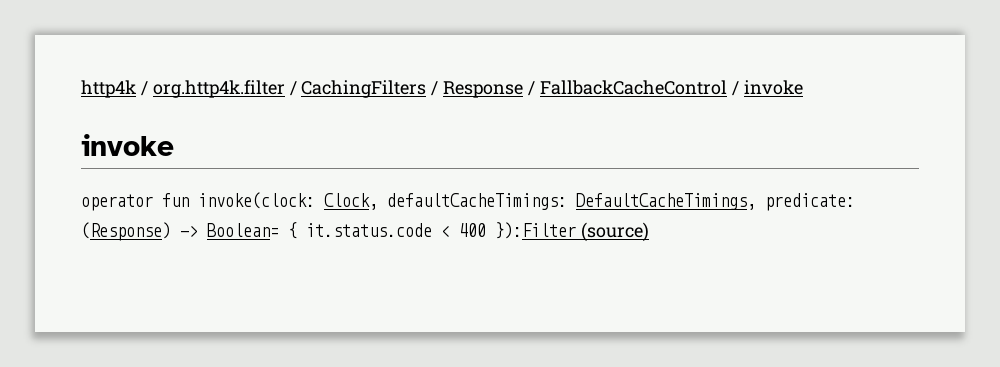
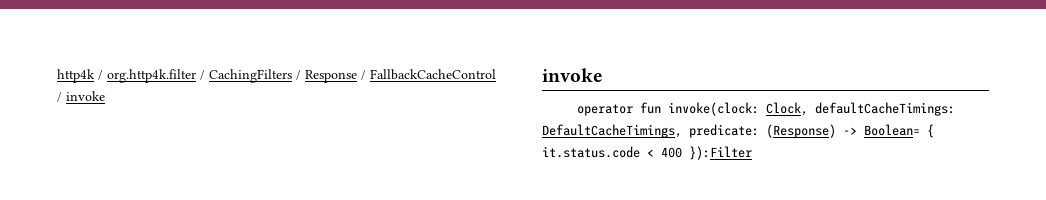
[580,222,649,242] (source) -> (752, 153) none

